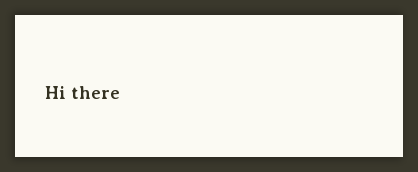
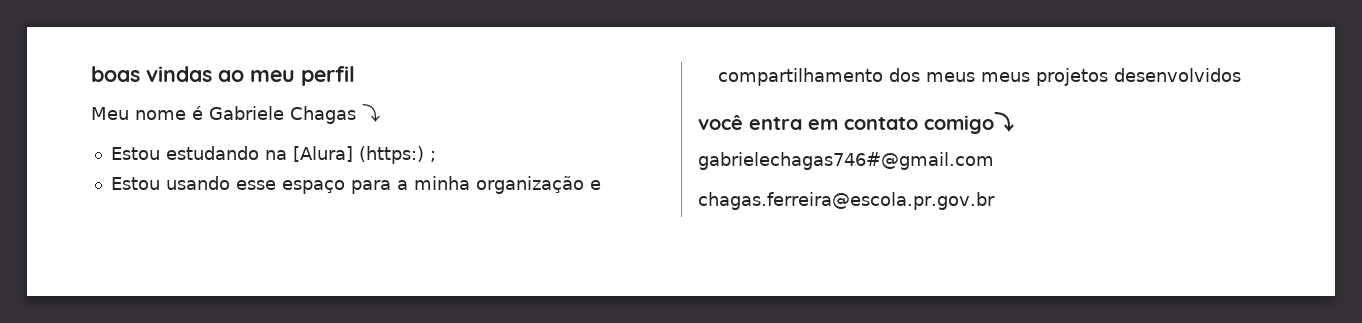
[45,86,120,99] Hi there -> [91,66,355,86] [91,104,380,124] [110,146,436,164] [110,176,601,194] [717,68,1241,86] [698,112,1014,134] [698,152,994,170] [698,192,995,210] boas vindas ao meu perfil // Meu nome é Gabriele Chagas ⤵ // Estou estudando na [Alura] (https:) ; // Estou usando esse espaço para a minha organização e compartilhamento dos meus meus projetos desenvolvidos // você entra em contato comigo⤵ // gabrielechagas746#@gmail.com // chagas.ferreira@escola.pr.gov.br

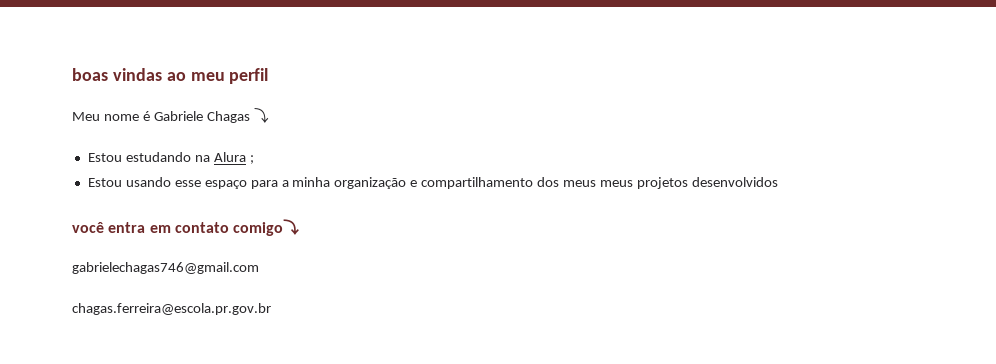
[292,146,424,164] [Alura] (https:) -> [213,152,246,162] Alura
[698,152,994,170] gabrielechagas746#@gmail.com -> [72,262,259,274] gabrielechagas746@gmail.com

